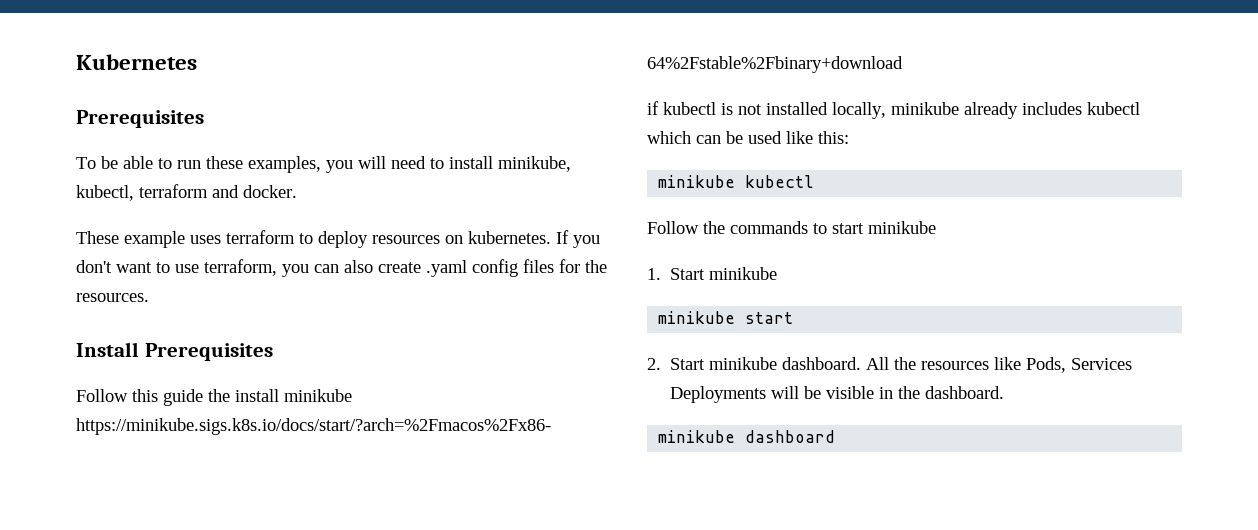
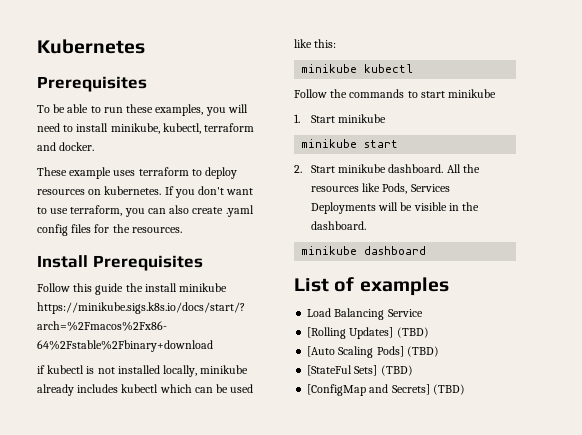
(836, 436) none -> [294,277,449,296] [307,308,423,320] [307,327,429,339] [307,346,439,358] [307,365,413,376] [307,384,465,396] // List of examples // Load Balancing Service // [Rolling Updates] (TBD) // [Auto Scaling Pods] (TBD) // [StateFul Sets] (TBD) // [ConfigMap and Secrets] (TBD)

